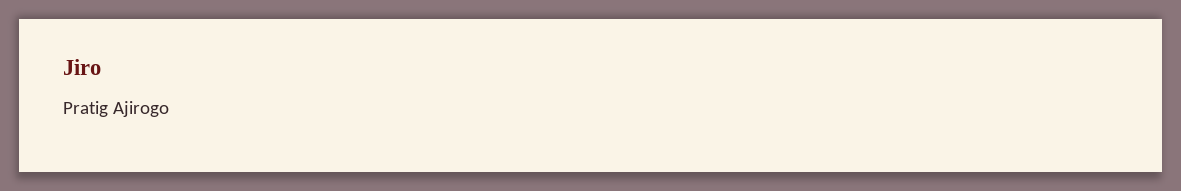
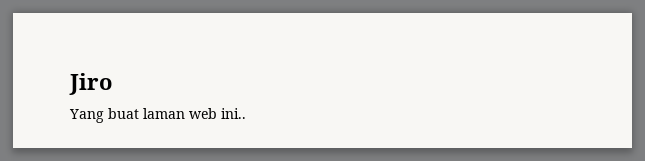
[63,101,169,117] Pratig Ajirogo -> [69,108,246,123] Yang buat laman web ini..

